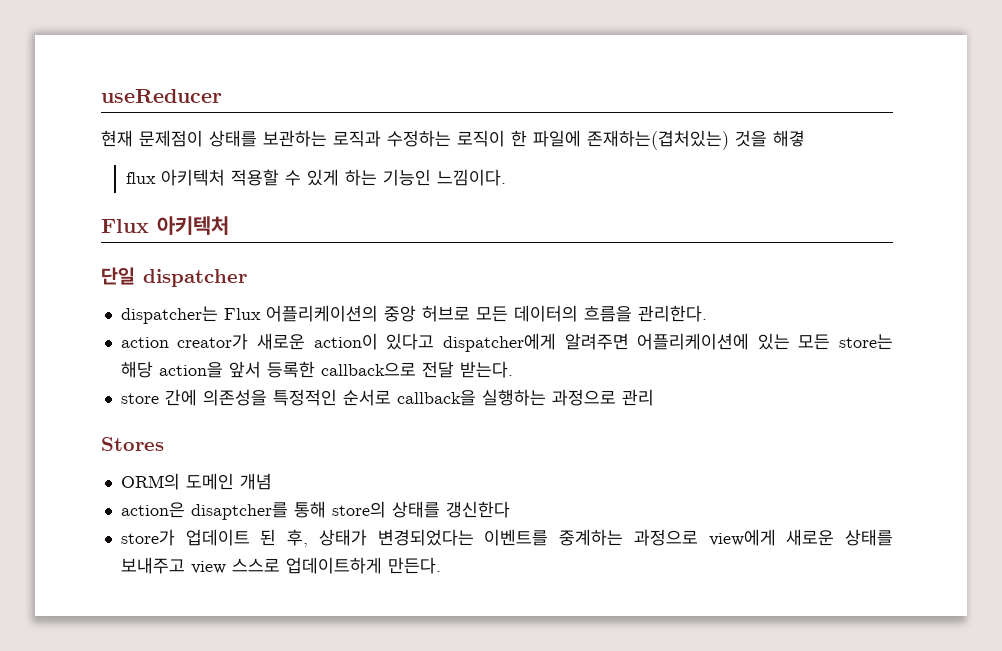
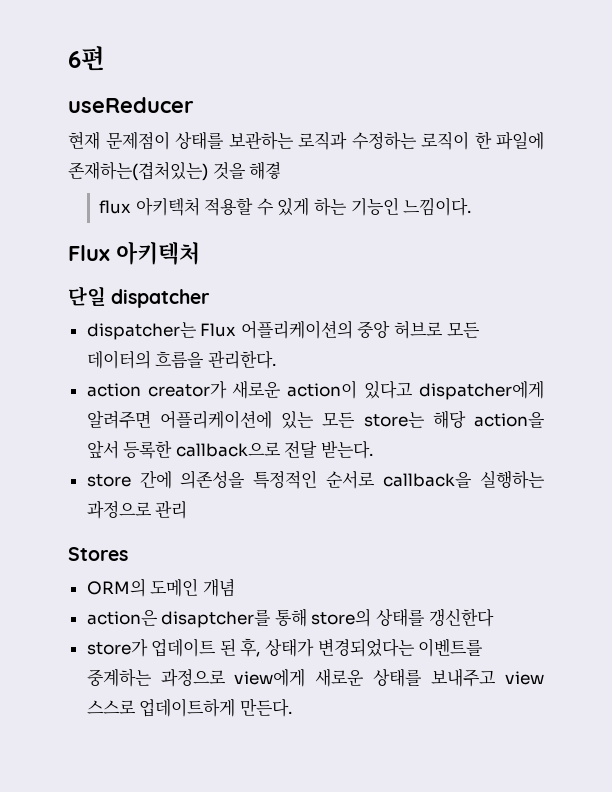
(101, 96) none -> [68,46,105,71] 6편 //

